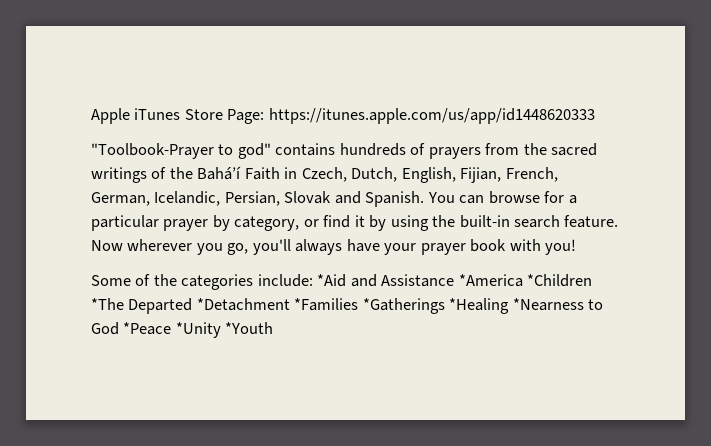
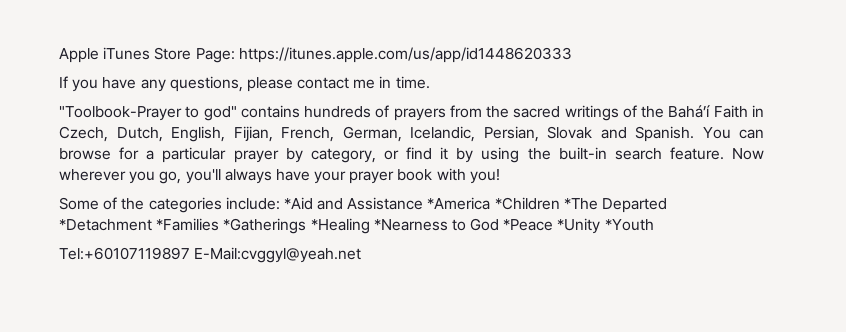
(595, 116) none -> [59,76,430,92] // If you have any questions, please contact me in time.
(274, 328) none -> [59,247,362,263] // Tel:+60107119897 E-Mail:cvggyl@yeah.net

